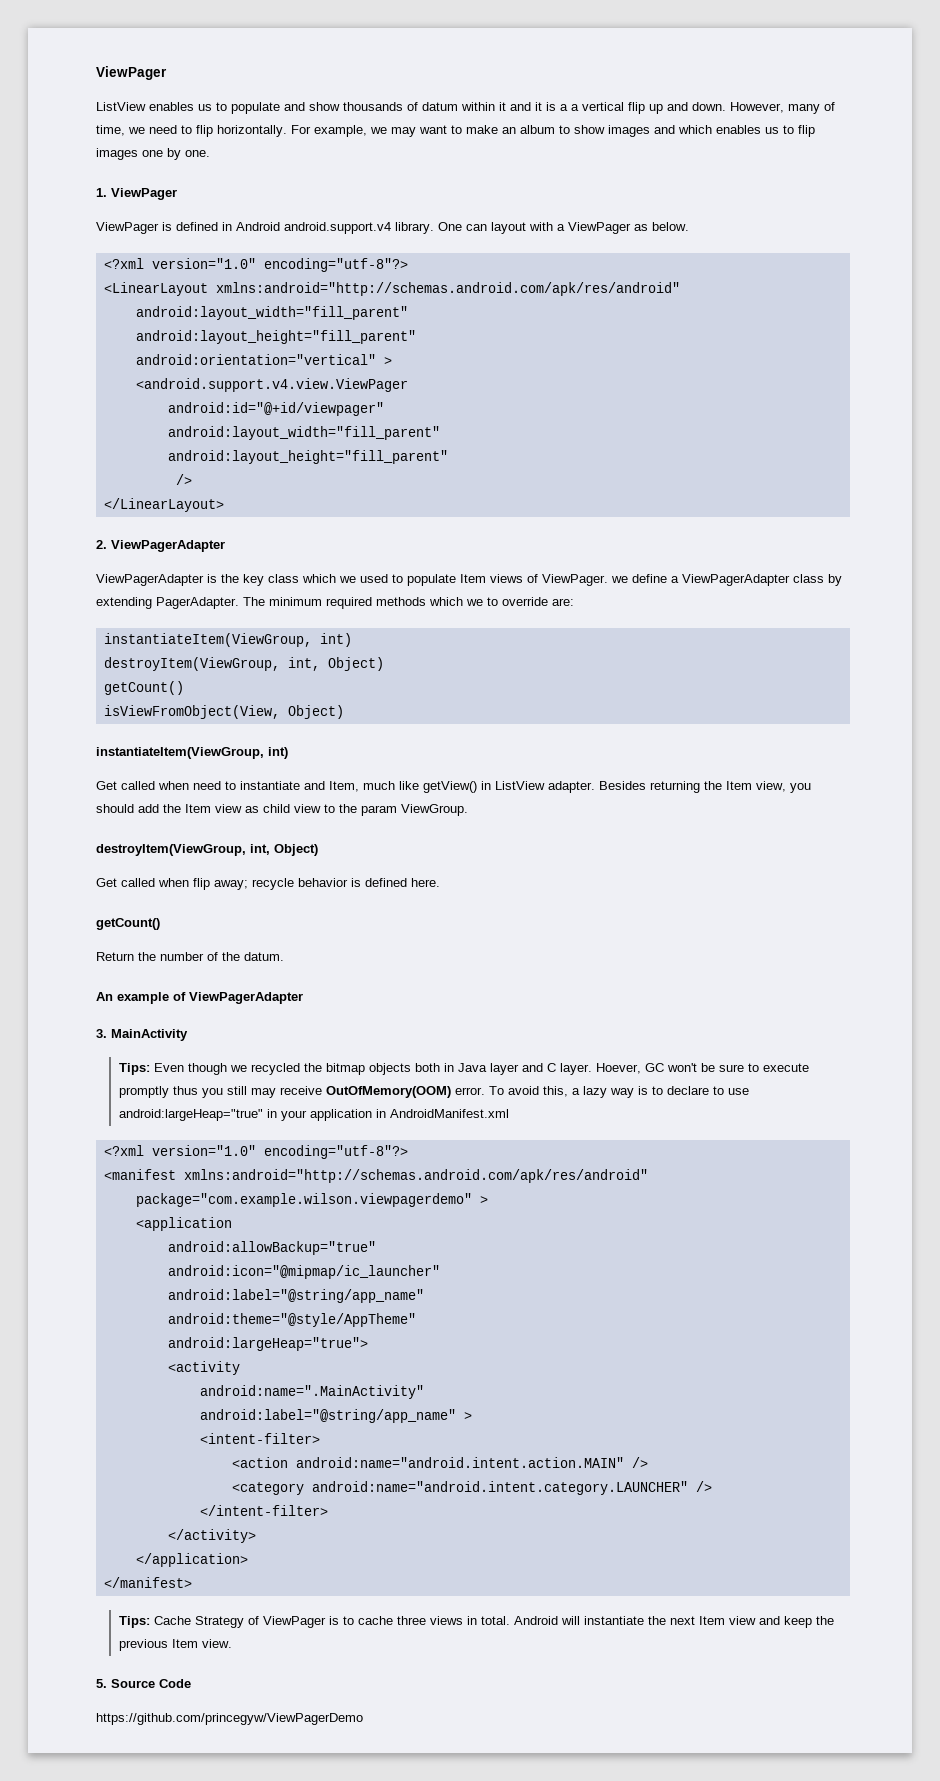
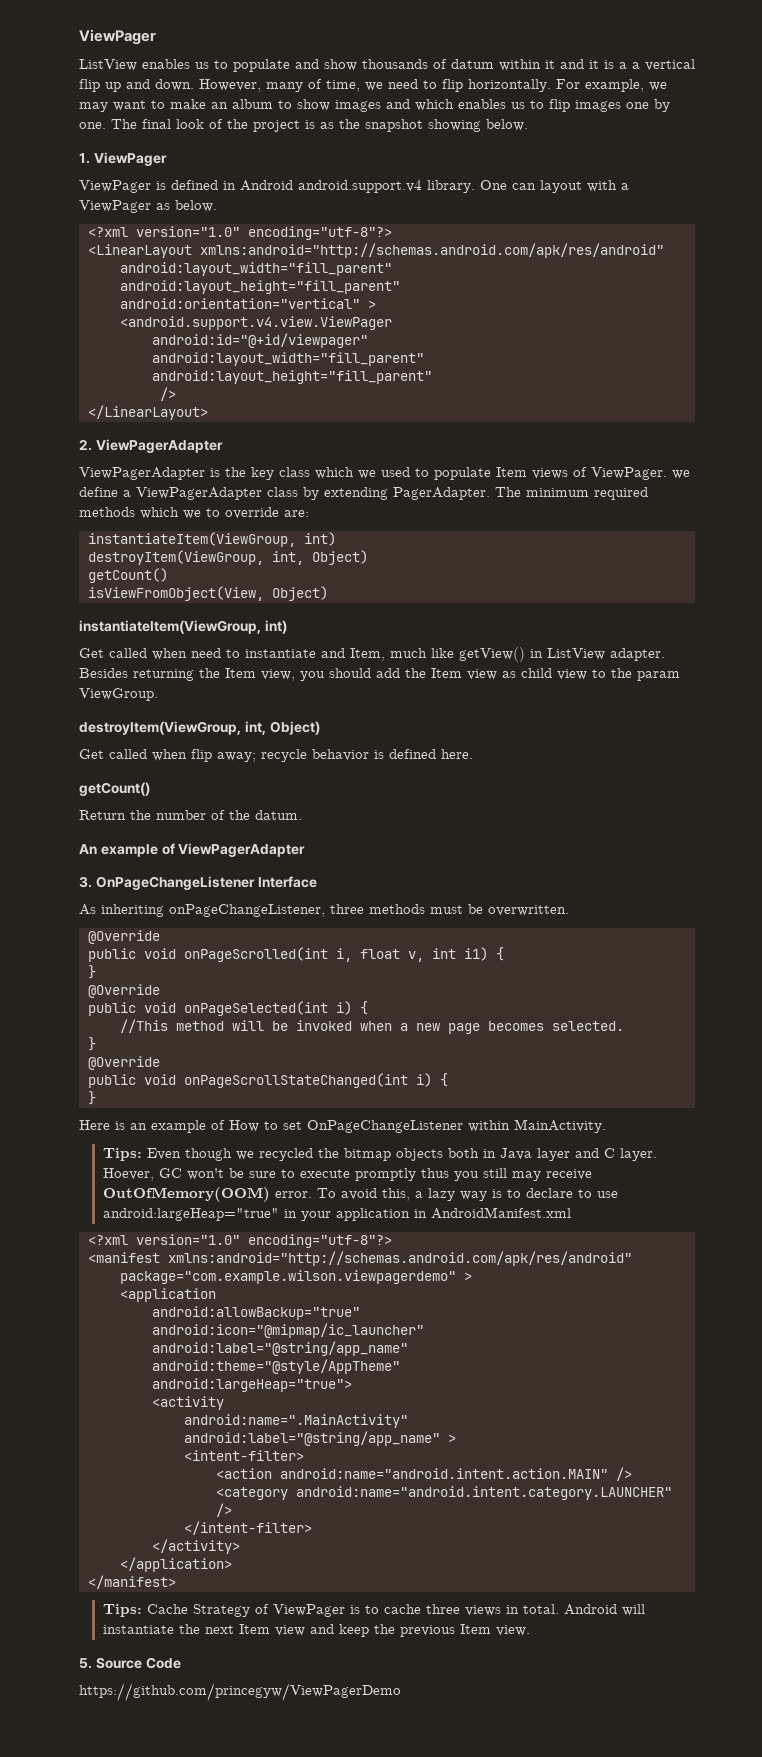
(210, 153) none -> [111,119,528,132] The final look of the project is as the snapshot showing below.
[111,1029,188,1041] MainActivity -> [95,876,317,890] [79,904,569,917] [87,930,160,944] [87,947,504,962] [87,965,96,979] [87,984,160,998] [87,1001,368,1016] [119,1019,624,1034] [87,1037,96,1051] [87,1056,160,1070] [87,1073,448,1088] [87,1091,96,1105] [79,1119,606,1133] OnPageChangeListener Interface // As inheriting onPageChangeListener, three methods must be overwritten. // @Override // public void onPageScrolled(int i, float v, int i1) { // } // @Override // public void onPageSelected(int i) { // //This method will be invoked when a new page becomes selected. // } // @Override // public void onPageScrollStateChanged(int i) { // } // Here is an example of How to set OnPageChangeListener within MainActivity.

